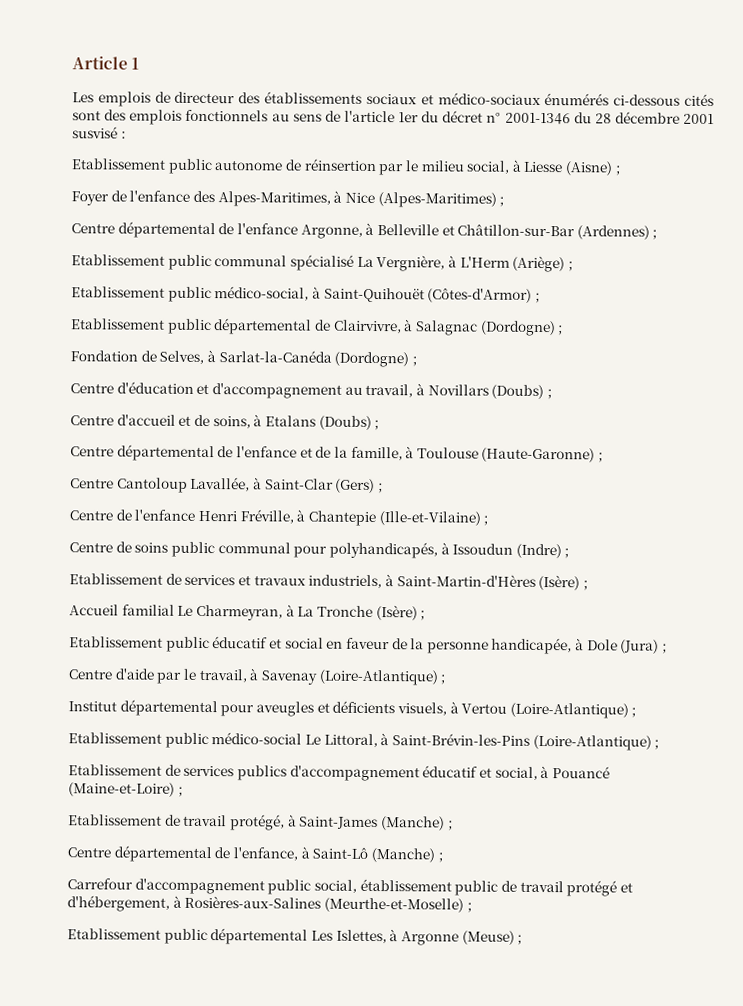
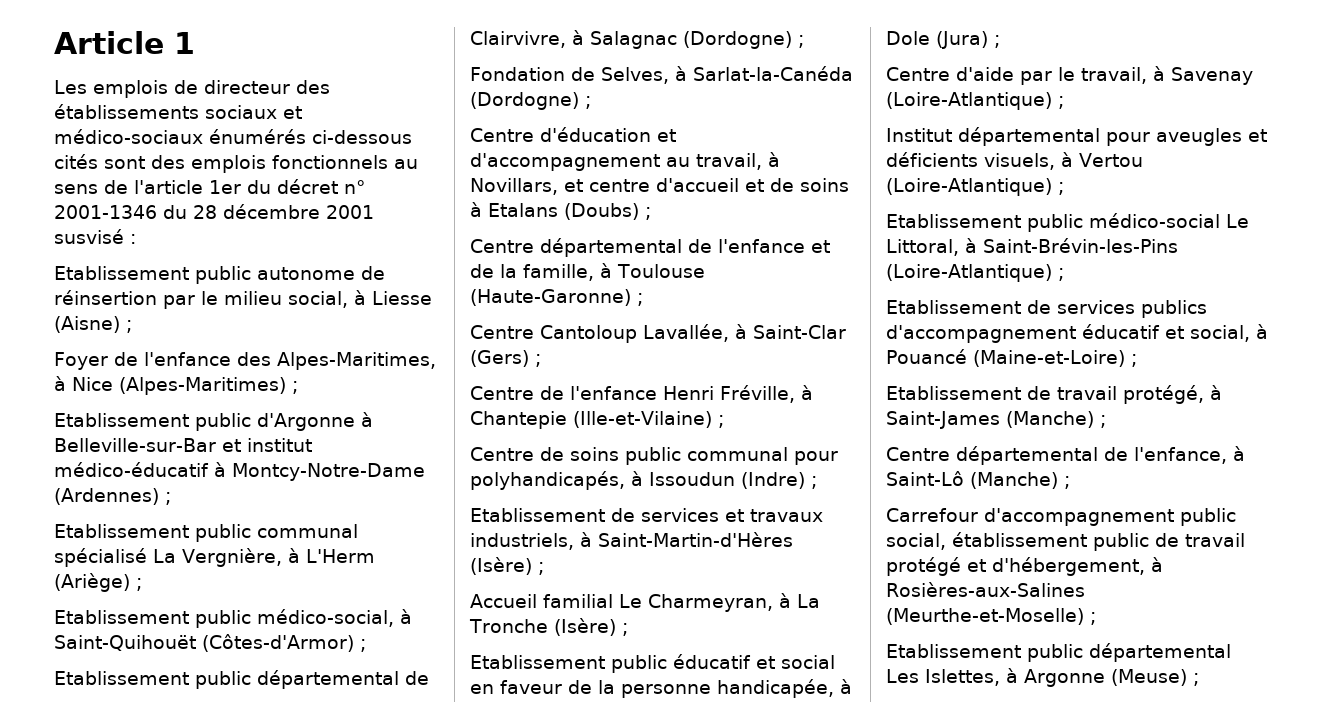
[71,221,576,239] Centre départemental de l'enfance Argonne, à Belleville et Châtillon-sur-Bar -> [54,412,373,431] [54,438,312,452] [54,462,425,481] Etablissement public d'Argonne à Belleville-sur-Bar et institut médico-éducatif à Montcy-Notre-Dame
[427,384,552,400] [70,415,114,426] Novillars (Doubs) ; // Centre -> [470,178,650,195] Novillars, et centre
[212,416,251,429] soins, -> [800,178,849,192] soins

